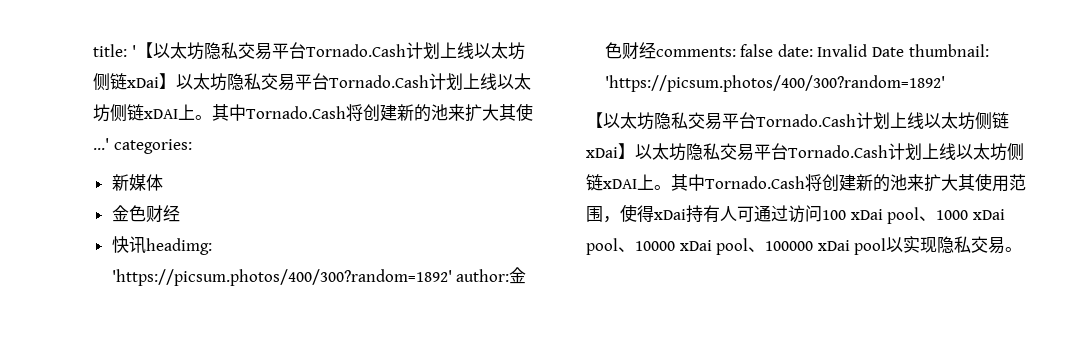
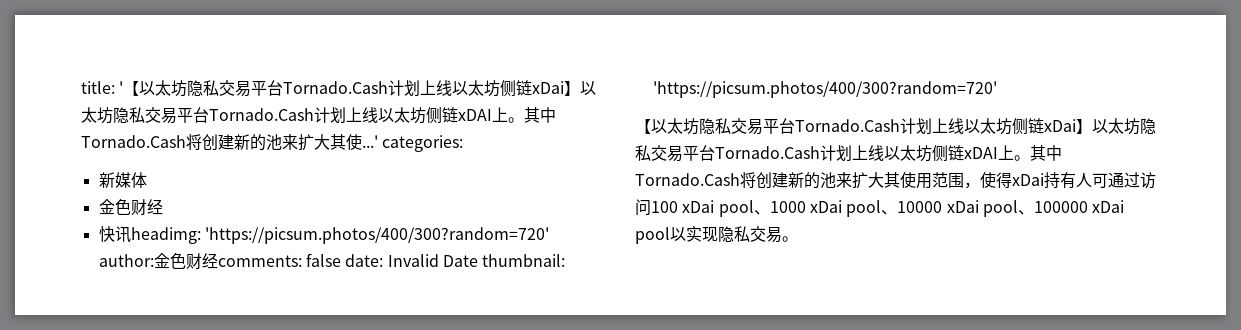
[111,269,452,286] 'https://picsum.photos/400/300?random=1892' -> [204,227,549,244] 'https://picsum.photos/400/300?random=720'
[604,75,945,92] 'https://picsum.photos/400/300?random=1892' -> [652,81,997,98] 'https://picsum.photos/400/300?random=720'

